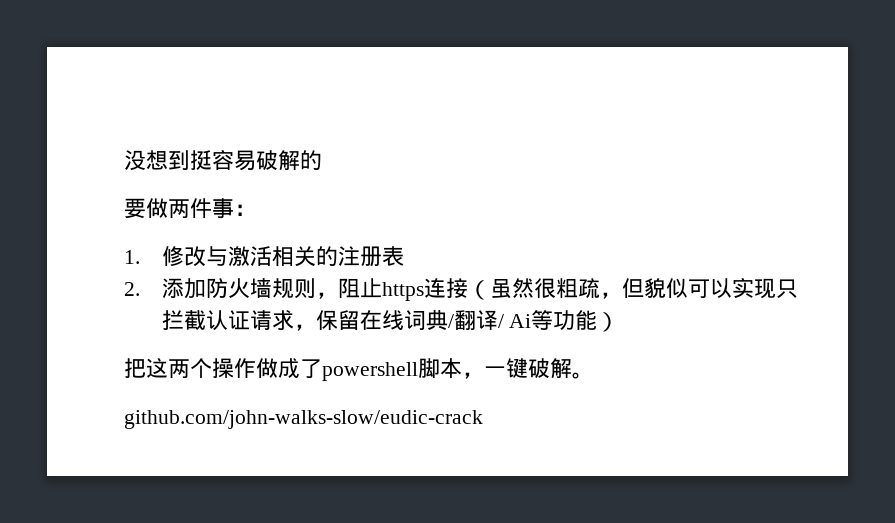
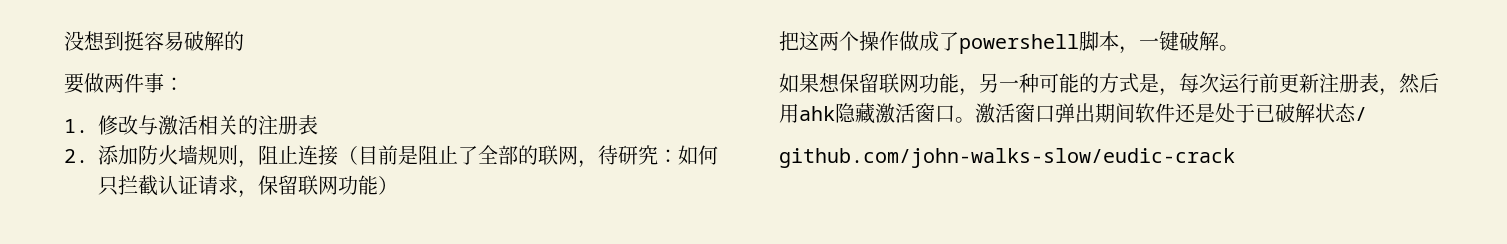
[381,278,776,301] https连接（虽然很粗疏，但貌似可以实现 -> [298,145,718,168] 连接（目前是阻止了全部的联网，待研究：如何
[359,310,554,331] 在线词典/翻译/ Ai等 -> [298,175,338,195] 联网
(594, 375) none -> [779,73,1439,96] [779,103,1367,124] // 如果想保留联网功能，另一种可能的方式是，每次运行前更新注册表，然后用ahk隐藏激活窗口。激活窗口弹出期间软件还是处于已破解状态/

